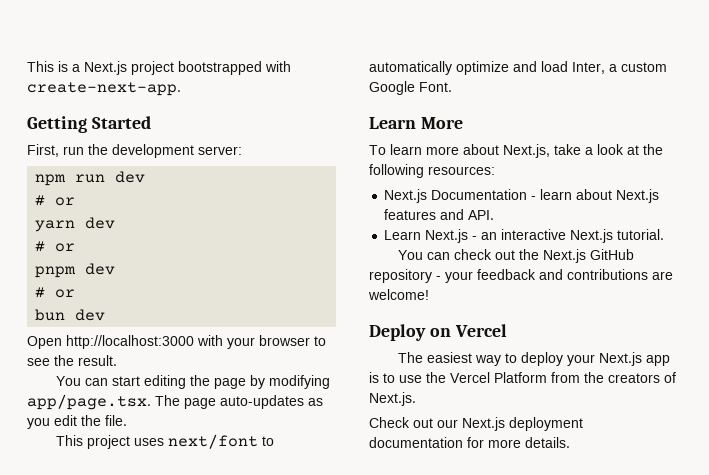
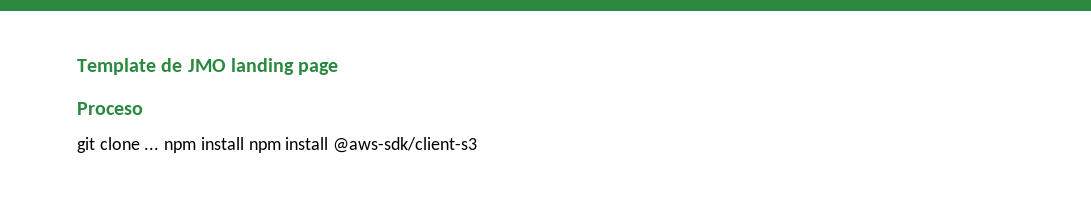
[27,61,291,75] [27,82,181,96] [27,116,151,133] [27,144,242,158] [35,171,146,186] [35,195,76,206] [35,217,116,232] [35,241,76,252] [35,263,116,278] [35,287,76,298] [35,309,106,321] [27,335,326,349] [27,355,117,366] [56,375,331,389] [27,394,323,410] [27,415,127,429] [56,434,275,449] [369,61,667,75] [369,81,452,95] [369,117,463,129] [369,144,663,158] [369,164,495,178] [384,189,660,203] [384,209,495,220] [384,229,665,243] [398,249,635,263] [369,269,673,283] [368,289,429,300] [369,324,507,341] [398,352,671,366] [369,372,676,383] [369,392,416,406] [369,417,583,431] [369,437,570,448] This is a Next.js project bootstrapped with create-next-app. // Getting Started // First, run the development server: // npm run dev // # or // yarn dev // # or // pnpm dev // # or // bun dev // Open http://localhost:3000 with your browser to see the result. // You can start editing the page by modifying app/page.tsx. The page auto-updates as you edit the file. // This project uses next/font to automatically optimize and load Inter, a custom Google Font. // Learn More // To learn more about Next.js, take a look at the following resources: // Next.js Documentation - learn about Next.js features and API. // Learn Next.js - an interactive Next.js tutorial. // You can check out the Next.js GitHub repository - your feedback and contributions are welcome! // Deploy on Vercel // The easiest way to deploy your Next.js app is to use the Vercel Platform from the creators of Next.js. // Check out our Next.js deployment documentation for more details. -> [77,58,339,75] [77,102,143,115] [77,137,478,153] Template de JMO landing page // Proceso // git clone ... npm install npm install @aws-sdk/client-s3

